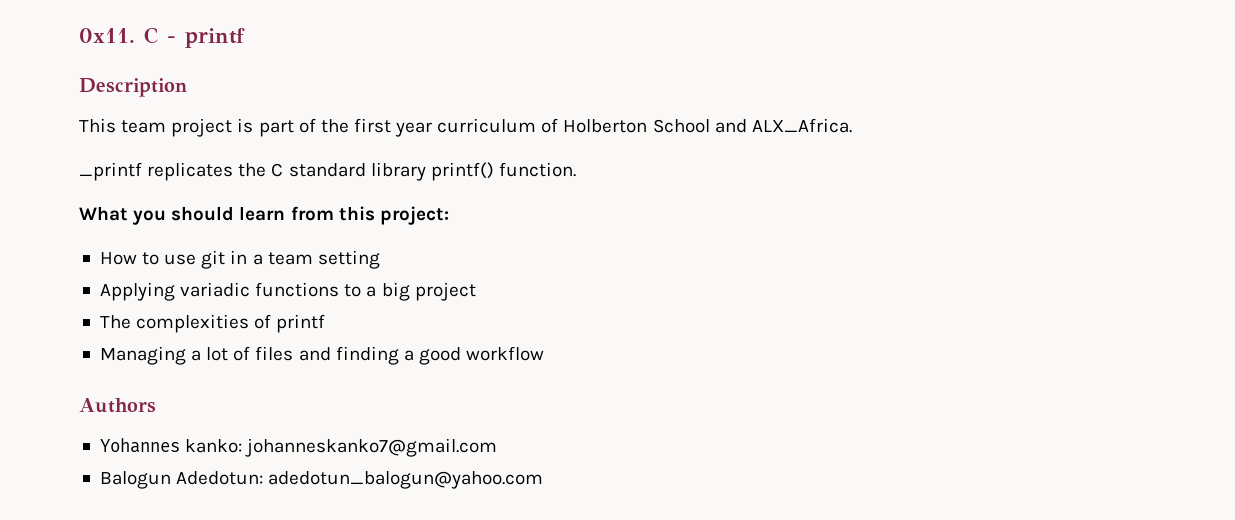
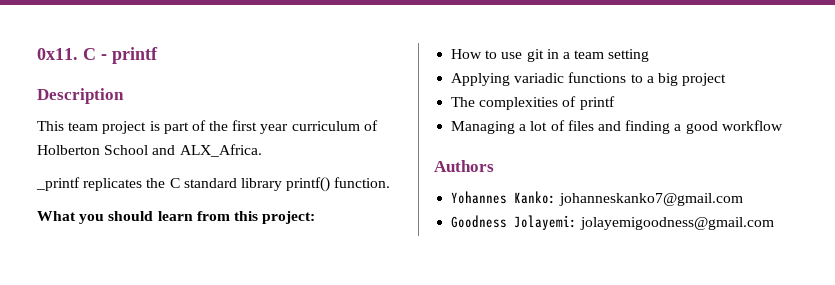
[185,439,243,453] kanko: -> [514,191,557,204] Kanko:
[99,471,544,489] Balogun Adedotun: adedotun_balogun@yahoo.com -> [451,215,775,230] Goodness Jolayemi: jolayemigoodness@gmail.com

